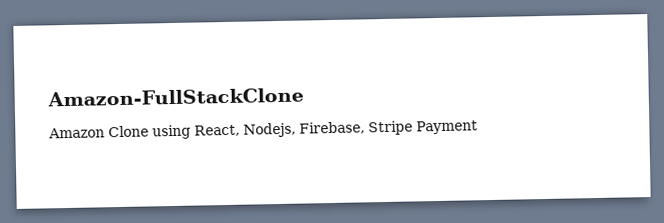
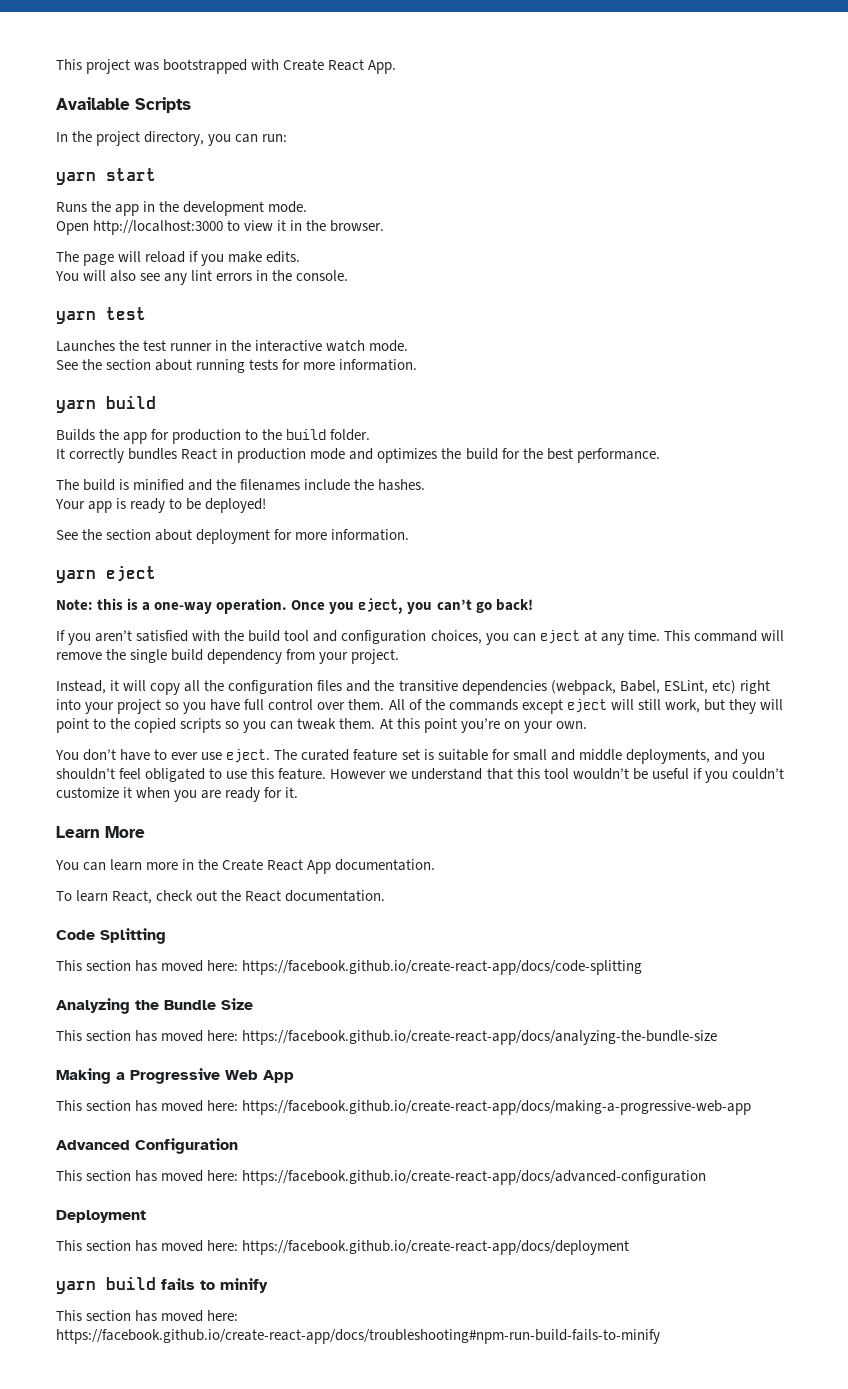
[47,87,304,107] [48,120,478,140] Amazon-FullStackClone // Amazon Clone using React, Nodejs, Firebase, Stripe Payment -> [56,59,397,74] [56,97,191,113] [56,131,288,146] [56,168,156,185] [56,201,308,216] [56,220,385,235] [56,251,301,266] [55,270,349,285] [56,307,146,324] [56,340,409,352] [56,359,418,373] [56,396,156,413] [56,429,371,444] [56,448,660,463] [56,479,426,491] [55,498,267,513] [56,529,410,544] [56,566,156,583] [56,598,533,614] [56,630,784,645] [56,649,400,664] [56,680,770,695] [56,699,784,714] [56,718,587,733] [55,749,765,764] [56,768,784,783] [56,787,299,802] [56,826,145,838] [55,859,436,874] [56,890,386,904] [56,928,166,944] [56,960,643,975] [56,998,253,1014] [56,1030,718,1045] [56,1068,294,1084] [56,1100,752,1115] [56,1138,238,1154] [56,1170,707,1185] [56,1210,146,1223] [56,1240,630,1255] [56,1277,268,1294] [56,1310,239,1322] [56,1329,660,1344] This project was bootstrapped with Create React App. // Available Scripts // In the project directory, you can run: // yarn start // Runs the app in the development mode. // Open http://localhost:3000 to view it in the browser. // The page will reload if you make edits. // You will also see any lint errors in the console. // yarn test // Launches the test runner in the interactive watch mode. // See the section about running tests for more information. // yarn build // Builds the app for production to the build folder. // It correctly bundles React in production mode and optimizes the build for the best performance. // The build is minified and the filenames include the hashes. // Your app is ready to be deployed! // See the section about deployment for more information. // yarn eject // Note: this is a one-way operation. Once you eject, you can’t go back! // If you aren’t satisfied with the build tool and configuration choices, you can eject at any time. This command will remove the single build dependency from your project. // Instead, it will copy all the configuration files and the transitive dependencies (webpack, Babel, ESLint, etc) right into your project so you have full control over them. All of the commands except eject will still work, but they will point to the copied scripts so you can tweak them. At this point you’re on your own. // You don’t have to ever use eject. The curated feature set is suitable for small and middle deployments, and you shouldn’t feel obligated to use this feature. However we understand that this tool wouldn’t be useful if you couldn’t customize it when you are ready for it. // Learn More // You can learn more in the Create React App documentation. // To learn React, check out the React documentation. // Code Splitting // This section has moved here: https://facebook.github.io/create-react-app/docs/code-splitting // Analyzing the Bundle Size // This section has moved here: https://facebook.github.io/create-react-app/docs/analyzing-the-bundle-size // Making a Progressive Web App // This section has moved here: https://facebook.github.io/create-react-app/docs/making-a-progressive-web-app // Advanced Configuration // This section has moved here: https://facebook.github.io/create-react-app/docs/advanced-configuration // Deployment // This section has moved here: https://facebook.github.io/create-react-app/docs/deployment // yarn build fails to minify // This section has moved here: https://facebook.github.io/create-react-app/docs/troubleshooting#npm-run-build-fails-to-minify

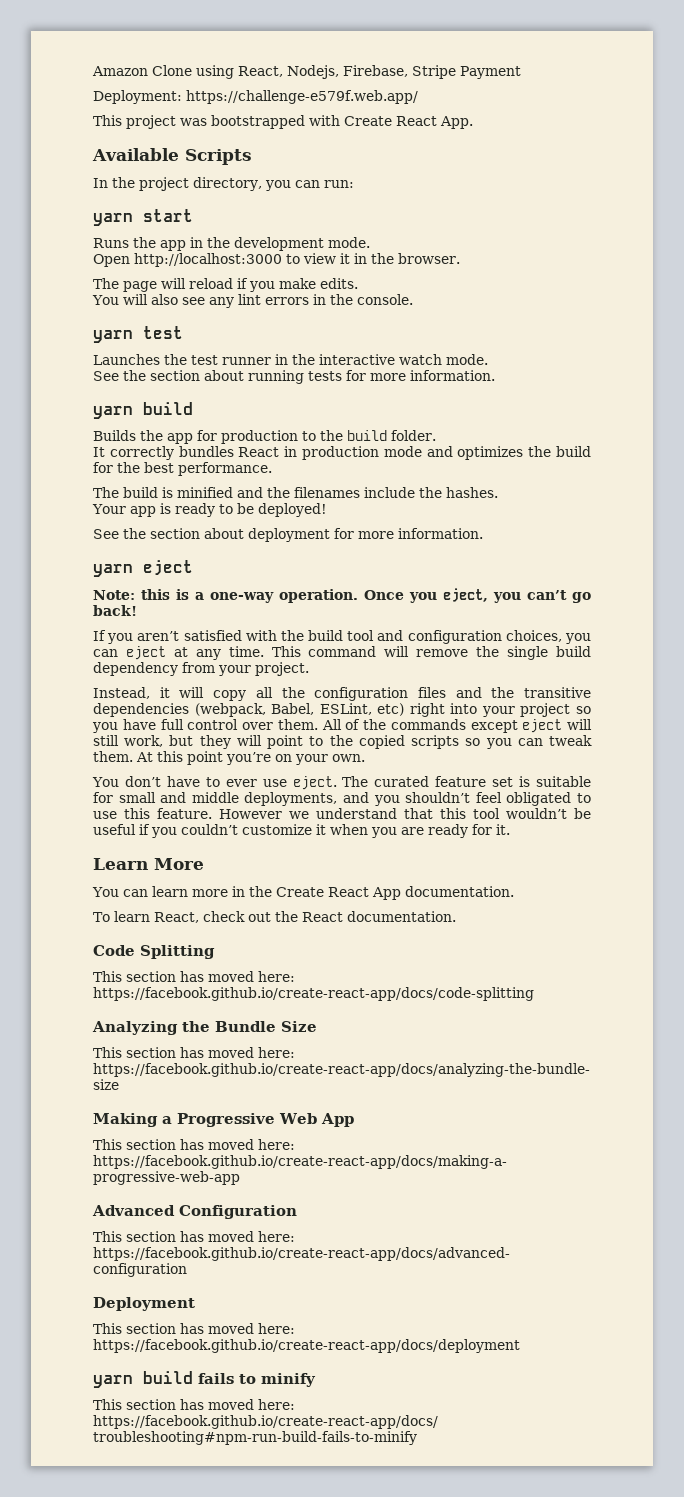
(56, 64) none -> [92,65,521,79] [93,90,418,104] Amazon Clone using React, Nodejs, Firebase, Stripe Payment // Deployment: https://challenge-e579f.web.app/ //

